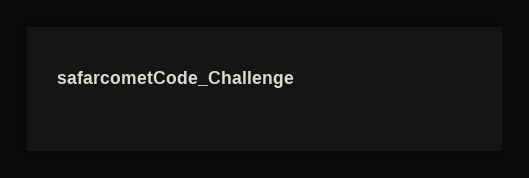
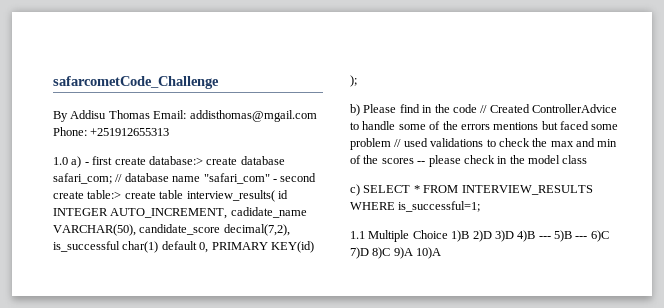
(294, 79) none -> [53,110,317,122] [53,127,170,136] [53,156,285,168] [53,173,317,184] [53,190,288,202] [53,207,307,219] [53,224,290,236] [53,241,314,253] [350,75,357,87] [350,104,617,116] [350,121,619,130] [350,138,618,150] [350,155,588,167] [350,184,593,196] [350,201,481,212] [350,230,609,242] [350,247,442,259] // By Addisu Thomas Email: addisthomas@mgail.com Phone: +251912655313 // 1.0 a) - first create database:> create database safari_com; // database name "safari_com" - second create table:> create table interview_results( id INTEGER AUTO_INCREMENT, cadidate_name VARCHAR(50), candidate_score decimal(7,2), is_successful char(1) default 0, PRIMARY KEY(id) ); // b) Please find in the code // Created ControllerAdvice to handle some of the errors mentions but faced some problem // used validations to check the max and min of the scores -- please check in the model class // c) SELECT * FROM INTERVIEW_RESULTS WHERE is_successful=1; // 1.1 Multiple Choice 1)B 2)D 3)D 4)B --- 5)B --- 6)C 7)D 8)C 9)A 10)A

